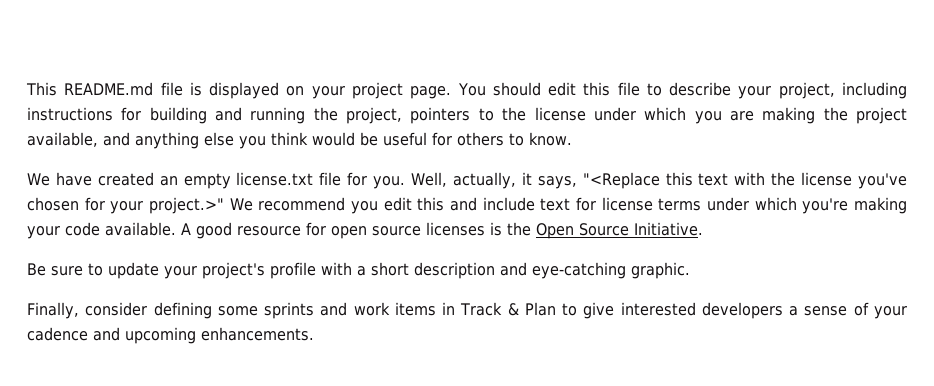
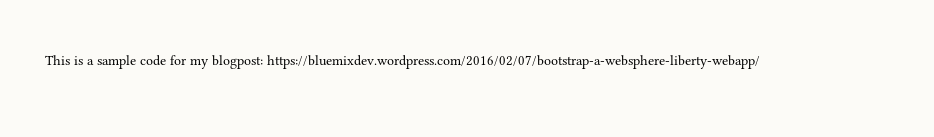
[64,82,908,99] [27,107,908,124] [27,132,572,149] [27,172,908,189] [27,197,907,214] [27,222,703,239] [27,262,690,279] [27,302,907,319] [27,327,314,344] README.md file is displayed on your project page. You should edit this file to describe your project, including instructions for building and running the project, pointers to the license under which you are making the project available, and anything else you think would be useful for others to know. // We have created an empty license.txt file for you. Well, actually, it says, "<Replace this text with the license you've chosen for your project.>" We recommend you edit this and include text for license terms under which you're making your code available. A good resource for open source licenses is the Open Source Initiative. // Be sure to update your project's profile with a short description and eye-catching graphic. // Finally, consider defining some sprints and work items in Track & Plan to give interested developers a sense of your cadence and upcoming enhancements. -> [74,55,760,69] is a sample code for my blogpost: https://bluemixdev.wordpress.com/2016/02/07/bootstrap-a-websphere-liberty-webapp/

